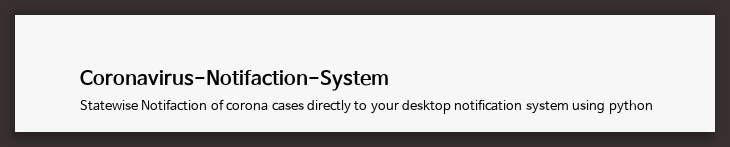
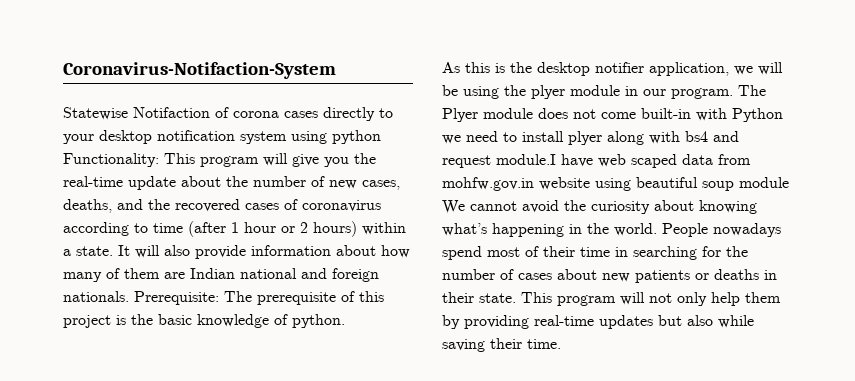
(653, 107) none -> [63,153,376,167] [63,176,400,190] [63,199,381,213] [63,221,406,237] [63,245,410,259] [63,268,379,282] [63,291,384,305] [63,314,345,328] [442,62,783,76] [442,85,766,99] [442,108,783,122] [442,131,739,145] [442,154,751,168] [442,177,789,191] [442,200,757,214] [442,223,781,237] [442,246,748,260] [442,269,777,283] [442,292,781,306] [442,315,754,329] [442,338,561,352] Functionality: This program will give you the real-time update about the number of new cases, deaths, and the recovered cases of coronavirus according to time (after 1 hour or 2 hours) within a state. It will also provide information about how many of them are Indian national and foreign nationals. Prerequisite: The prerequisite of this project is the basic knowledge of python. // As this is the desktop notifier application, we will be using the plyer module in our program. The Plyer module does not come built-in with Python we need to install plyer along with bs4 and request module.I have web scaped data from mohfw.gov.in website using beautiful soup module We cannot avoid the curiosity about knowing what’s happening in the world. People nowadays spend most of their time in searching for the number of cases about new patients or deaths in their state. This program will not only help them by providing real-time updates but also while saving their time.

